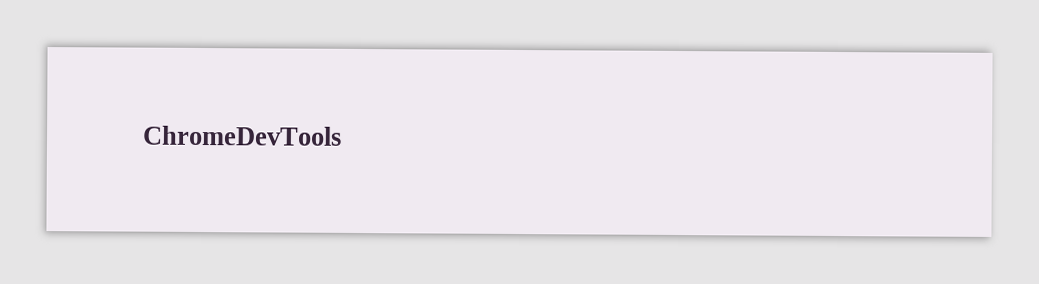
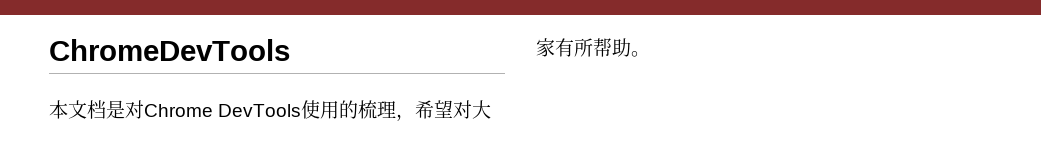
(342, 135) none -> [49,100,492,121] [536,38,650,57] // 本文档是对Chrome DevTools使用的梳理，希望对大家有所帮助。

